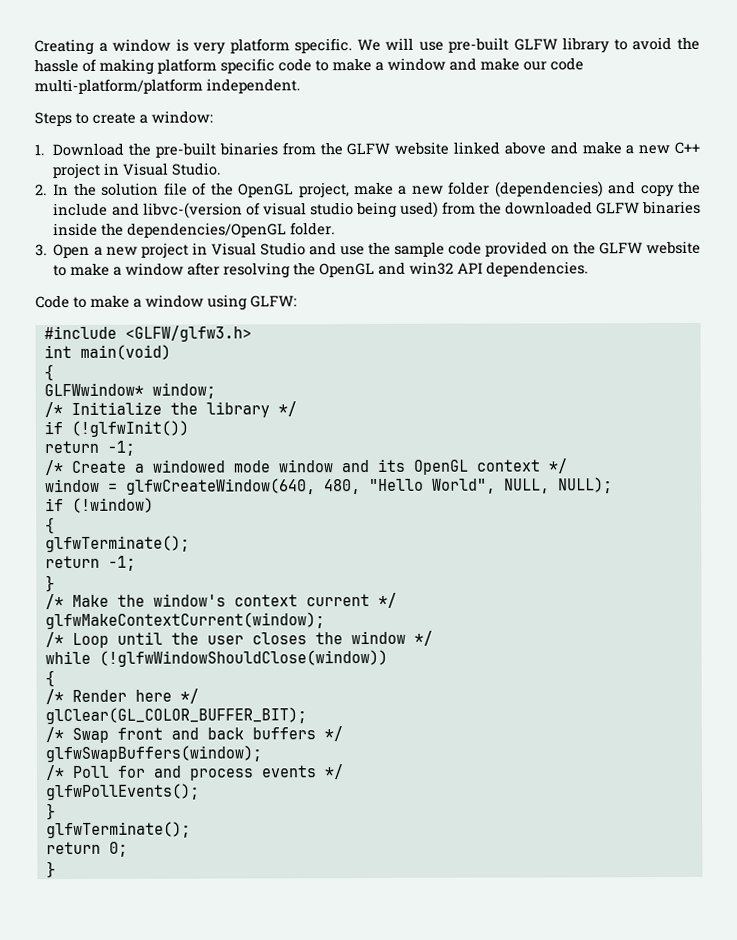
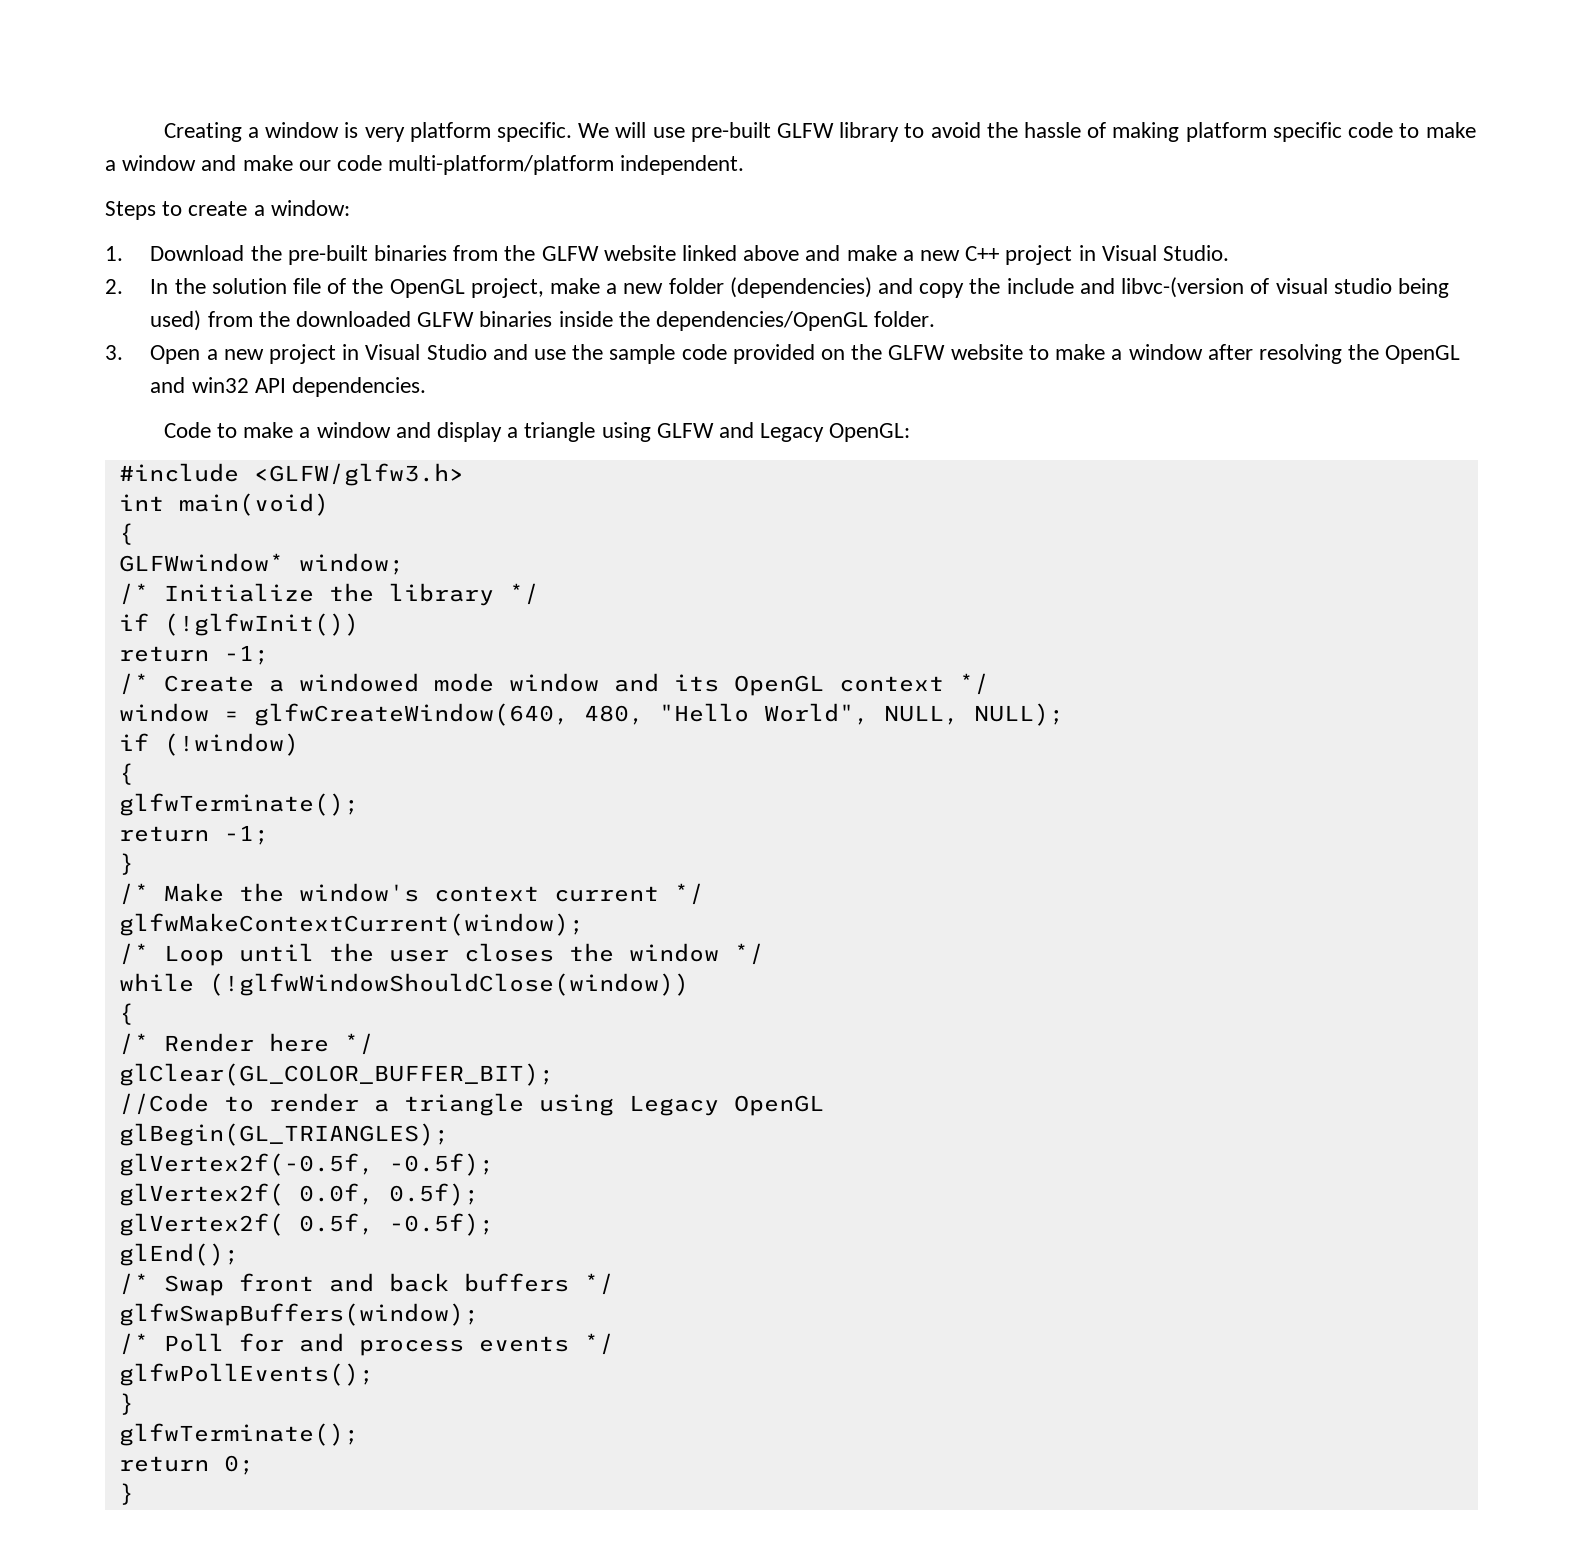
[207,294,297,311] using GLFW: -> [395,422,911,442] and display a triangle using GLFW and Legacy OpenGL:
(307, 716) none -> [118,1093,824,1116] [118,1123,449,1146] [118,1153,494,1176] [118,1183,479,1206] [118,1213,494,1236] [118,1243,239,1266] // //Code to render a triangle using Legacy OpenGL // glBegin(GL_TRIANGLES); // glVertex2f(-0.5f, -0.5f); // glVertex2f( 0.0f, 0.5f); // glVertex2f( 0.5f, -0.5f); // glEnd();

